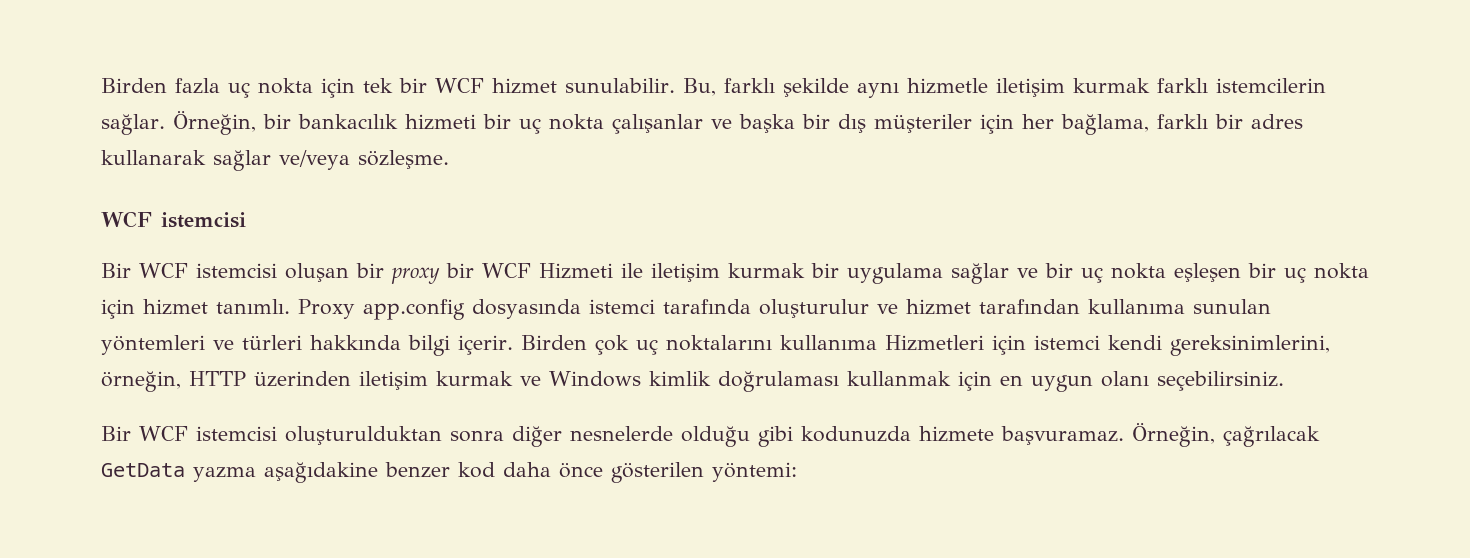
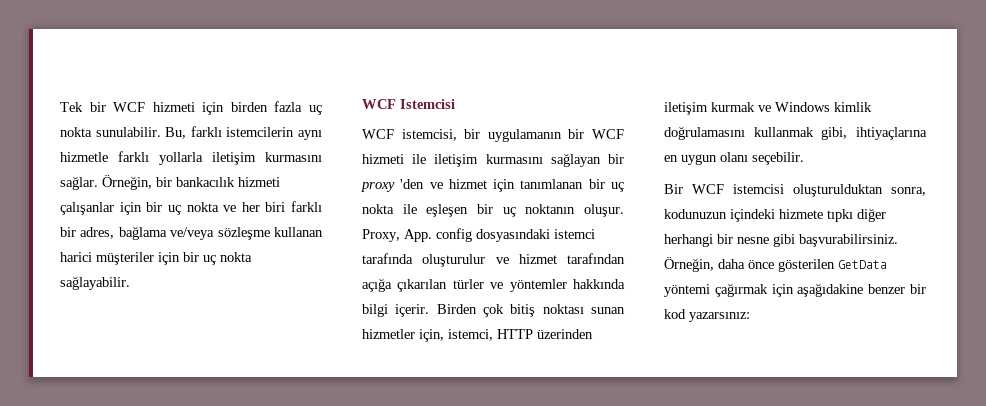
[101,78,557,98] Birden fazla uç nokta için tek bir WCF hizmet -> [60,101,323,115] [60,127,92,137] Tek bir WCF hizmeti için birden fazla uç nokta
[782,78,849,97] şekilde -> [226,127,295,137] istemcilerin
[995,78,1326,97] iletişim kurmak farklı istemcilerin -> [118,151,322,165] farklı yollarla iletişim kurmasını
[482,114,1303,135] [101,150,449,171] [101,211,246,228] [101,263,1369,284] [101,299,581,320] bir uç nokta çalışanlar ve başka bir dış müşteriler için her bağlama, farklı bir adres kullanarak sağlar ve/veya sözleşme. // WCF istemcisi // Bir WCF istemcisi oluşan bir proxy bir WCF Hizmeti ile iletişim kurmak bir uygulama sağlar ve bir uç nokta eşleşen bir uç nokta için hizmet tanımlı. Proxy app.config dosyasında -> [60,201,322,215] [60,226,323,240] [60,252,252,265] [60,276,130,290] [362,99,455,109] [362,129,624,142] [362,153,624,167] [361,179,624,192] [362,204,624,217] [362,228,550,242] çalışanlar için bir uç nokta ve her biri farklı bir adres, bağlama ve/veya sözleşme kullanan harici müşteriler için bir uç nokta sağlayabilir. // WCF Istemcisi // WCF istemcisi, bir uygulamanın bir WCF hizmeti ile iletişim kurmasını sağlayan bir proxy 'den ve hizmet için tanımlanan bir uç nokta ile eşleşen bir uç noktanın oluşur. Proxy, App. config dosyasındaki
[1088,299,1271,314] [101,335,302,355] kullanıma sunulan yöntemleri ve türleri -> [362,278,567,292] açığa çıkarılan türler ve yöntemler
[635,335,1330,356] [101,371,181,392] uç noktalarını kullanıma Hizmetleri için istemci kendi gereksinimlerini, örneğin, -> [510,304,625,317] [362,329,493,342] bitiş noktası sunan hizmetler için, istemci,
[718,371,992,392] doğrulaması kullanmak için -> [664,126,927,140] doğrulamasını kullanmak gibi, ihtiyaçlarına
[1157,371,1284,391] seçebilirsiniz. -> [752,152,804,165] seçebilir.
[450,423,1320,447] [101,462,797,483] sonra diğer nesnelerde olduğu gibi kodunuzda hizmete başvuramaz. Örneğin, çağrılacak GetData yazma aşağıdakine benzer kod daha önce gösterilen yöntemi: -> [891,187,926,196] [664,208,886,222] [664,234,898,247] [664,257,887,272] [664,283,926,297] [664,309,750,322] sonra, kodunuzun içindeki hizmete tıpkı diğer herhangi bir nesne gibi başvurabilirsiniz. Örneğin, daha önce gösterilen GetData yöntemi çağırmak için aşağıdakine benzer bir kod yazarsınız:

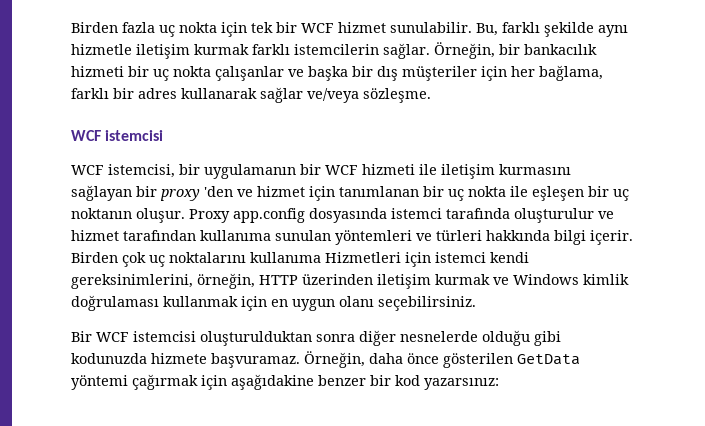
[60,101,323,115] [60,127,92,137] Tek bir WCF hizmeti için birden fazla uç nokta -> [71,22,386,37] Birden fazla uç nokta için tek bir WCF hizmet
[226,127,295,137] istemcilerin -> [544,22,594,37] şekilde
[118,151,322,165] farklı yollarla iletişim kurmasını -> [136,44,379,59] iletişim kurmak farklı istemcilerin
[60,201,322,215] [60,226,323,240] [60,252,252,265] [60,276,130,290] [362,99,455,109] çalışanlar için bir uç nokta ve her biri farklı bir adres, bağlama ve/veya sözleşme kullanan harici müşteriler için bir uç nokta sağlayabilir. // WCF Istemcisi -> [128,65,603,81] [71,87,431,103] [71,130,164,141] bir uç nokta çalışanlar ve başka bir dış müşteriler için her bağlama, farklı bir adres kullanarak sağlar ve/veya sözleşme. // WCF istemcisi
[362,228,550,242] Proxy, App. config dosyasındaki -> [189,208,387,223] Proxy app.config dosyasında
[362,278,567,292] açığa çıkarılan türler ve yöntemler -> [200,230,482,245] kullanıma sunulan yöntemleri ve türleri
[510,304,625,317] [362,329,493,342] bitiş noktası sunan hizmetler için, istemci, -> [149,252,529,267] [71,273,255,289] uç noktalarını kullanıma Hizmetleri için istemci kendi gereksinimlerini, örneğin,
[664,126,927,140] doğrulamasını kullanmak gibi, ihtiyaçlarına -> [71,295,267,311] doğrulaması kullanmak için
[752,152,804,165] seçebilir. -> [378,296,476,311] seçebilirsiniz.
[891,187,926,196] [664,208,886,222] [664,234,898,247] sonra, kodunuzun içindeki hizmete tıpkı diğer herhangi bir nesne gibi başvurabilirsiniz. -> [316,330,561,346] [71,353,300,368] sonra diğer nesnelerde olduğu gibi kodunuzda hizmete başvuramaz.

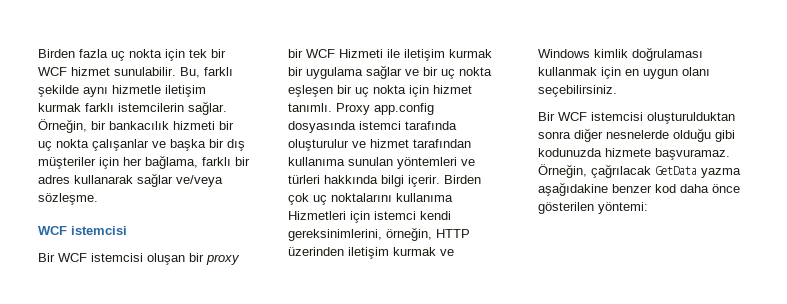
[71,164,415,179] WCF istemcisi, bir uygulamanın bir WCF hizmeti -> [38,253,240,265] [288,49,383,58] Bir WCF istemcisi oluşan bir proxy bir WCF Hizmeti
[499,164,571,175] [71,185,528,201] kurmasını sağlayan bir proxy 'den ve hizmet için tanımlanan bir uç nokta ile -> [449,49,492,58] [288,65,492,79] kurmak bir uygulama sağlar ve bir uç nokta
[71,208,185,223] noktanın oluşur. -> [373,85,472,97] [288,103,332,112] nokta için hizmet tanımlı.
[369,353,580,368] [71,374,499,390] daha önce gösterilen GetData yöntemi çağırmak için aşağıdakine benzer bir kod yazarsınız: -> [591,164,741,178] [538,182,740,196] [538,202,648,214] çağrılacak GetData yazma aşağıdakine benzer kod daha önce gösterilen yöntemi:

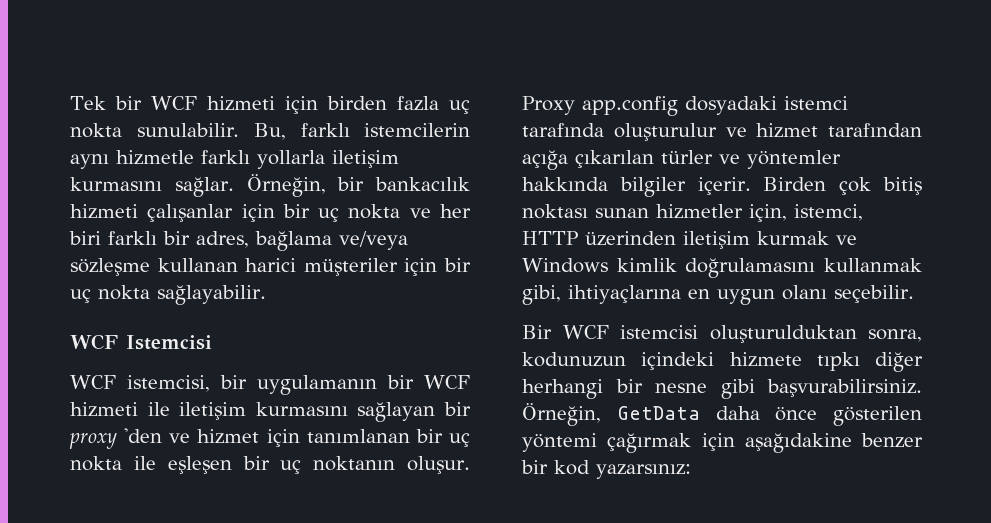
[38,49,226,61] [38,67,110,76] Birden fazla uç nokta için tek bir WCF hizmet -> [70,96,471,114] [70,123,122,138] Tek bir WCF hizmeti için birden fazla uç nokta
[38,85,79,97] şekilde -> [364,123,470,137] istemcilerin
[165,85,206,97] [38,103,184,112] iletişim kurmak farklı istemcilerin -> [201,150,399,169] [70,177,162,191] farklı yollarla iletişim kurmasını
[219,121,234,130] [38,139,245,151] [38,155,250,169] [38,173,223,187] [38,193,98,205] [38,226,127,235] [38,253,240,265] [288,49,492,61] [288,65,492,79] [288,85,472,97] [288,103,332,112] bir uç nokta çalışanlar ve başka bir dış müşteriler için her bağlama, farklı bir adres kullanarak sağlar ve/veya sözleşme. // WCF istemcisi // Bir WCF istemcisi oluşan bir proxy bir WCF Hizmeti ile iletişim kurmak bir uygulama sağlar ve bir uç nokta eşleşen bir uç nokta için hizmet tanımlı. -> [147,204,471,222] [69,231,408,251] [70,258,471,276] [70,285,266,305] [70,334,212,350] [70,375,470,395] [70,402,471,422] [69,428,470,449] [70,456,471,474] çalışanlar için bir uç nokta ve her biri farklı bir adres, bağlama ve/veya sözleşme kullanan harici müşteriler için bir uç nokta sağlayabilir. // WCF Istemcisi // WCF istemcisi, bir uygulamanın bir WCF hizmeti ile iletişim kurmasını sağlayan bir proxy 'den ve hizmet için tanımlanan bir uç nokta ile eşleşen bir uç noktanın oluşur.
[288,121,356,133] dosyasında -> [685,96,777,115] dosyadaki
[288,157,475,169] [288,175,481,187] [288,193,453,205] [288,211,451,223] [288,227,432,241] kullanıma sunulan yöntemleri ve türleri hakkında bilgi içerir. Birden çok uç noktalarını kullanıma Hizmetleri için istemci kendi gereksinimlerini, örneğin, -> [522,150,841,170] [522,177,922,197] [522,204,863,222] açığa çıkarılan türler ve yöntemler hakkında bilgiler içerir. Birden çok bitiş noktası sunan hizmetler için, istemci,
[632,47,703,61] [538,67,621,79] doğrulaması kullanmak için -> [685,258,922,278] [522,285,681,305] doğrulamasını kullanmak gibi, ihtiyaçlarına
[538,85,617,97] seçebilirsiniz. -> [834,285,914,303] seçebilir.
[538,128,735,142] [538,148,730,160] [538,164,741,178] [538,182,740,196] [538,202,648,214] sonra diğer nesnelerde olduğu gibi kodunuzda hizmete başvuramaz. Örneğin, çağrılacak GetData yazma aşağıdakine benzer kod daha önce gösterilen yöntemi: -> [868,329,922,342] [522,352,923,372] [522,379,922,399] [522,403,922,426] [522,433,923,453] [521,460,691,479] sonra, kodunuzun içindeki hizmete tıpkı diğer herhangi bir nesne gibi başvurabilirsiniz. Örneğin, GetData daha önce gösterilen yöntemi çağırmak için aşağıdakine benzer bir kod yazarsınız:

